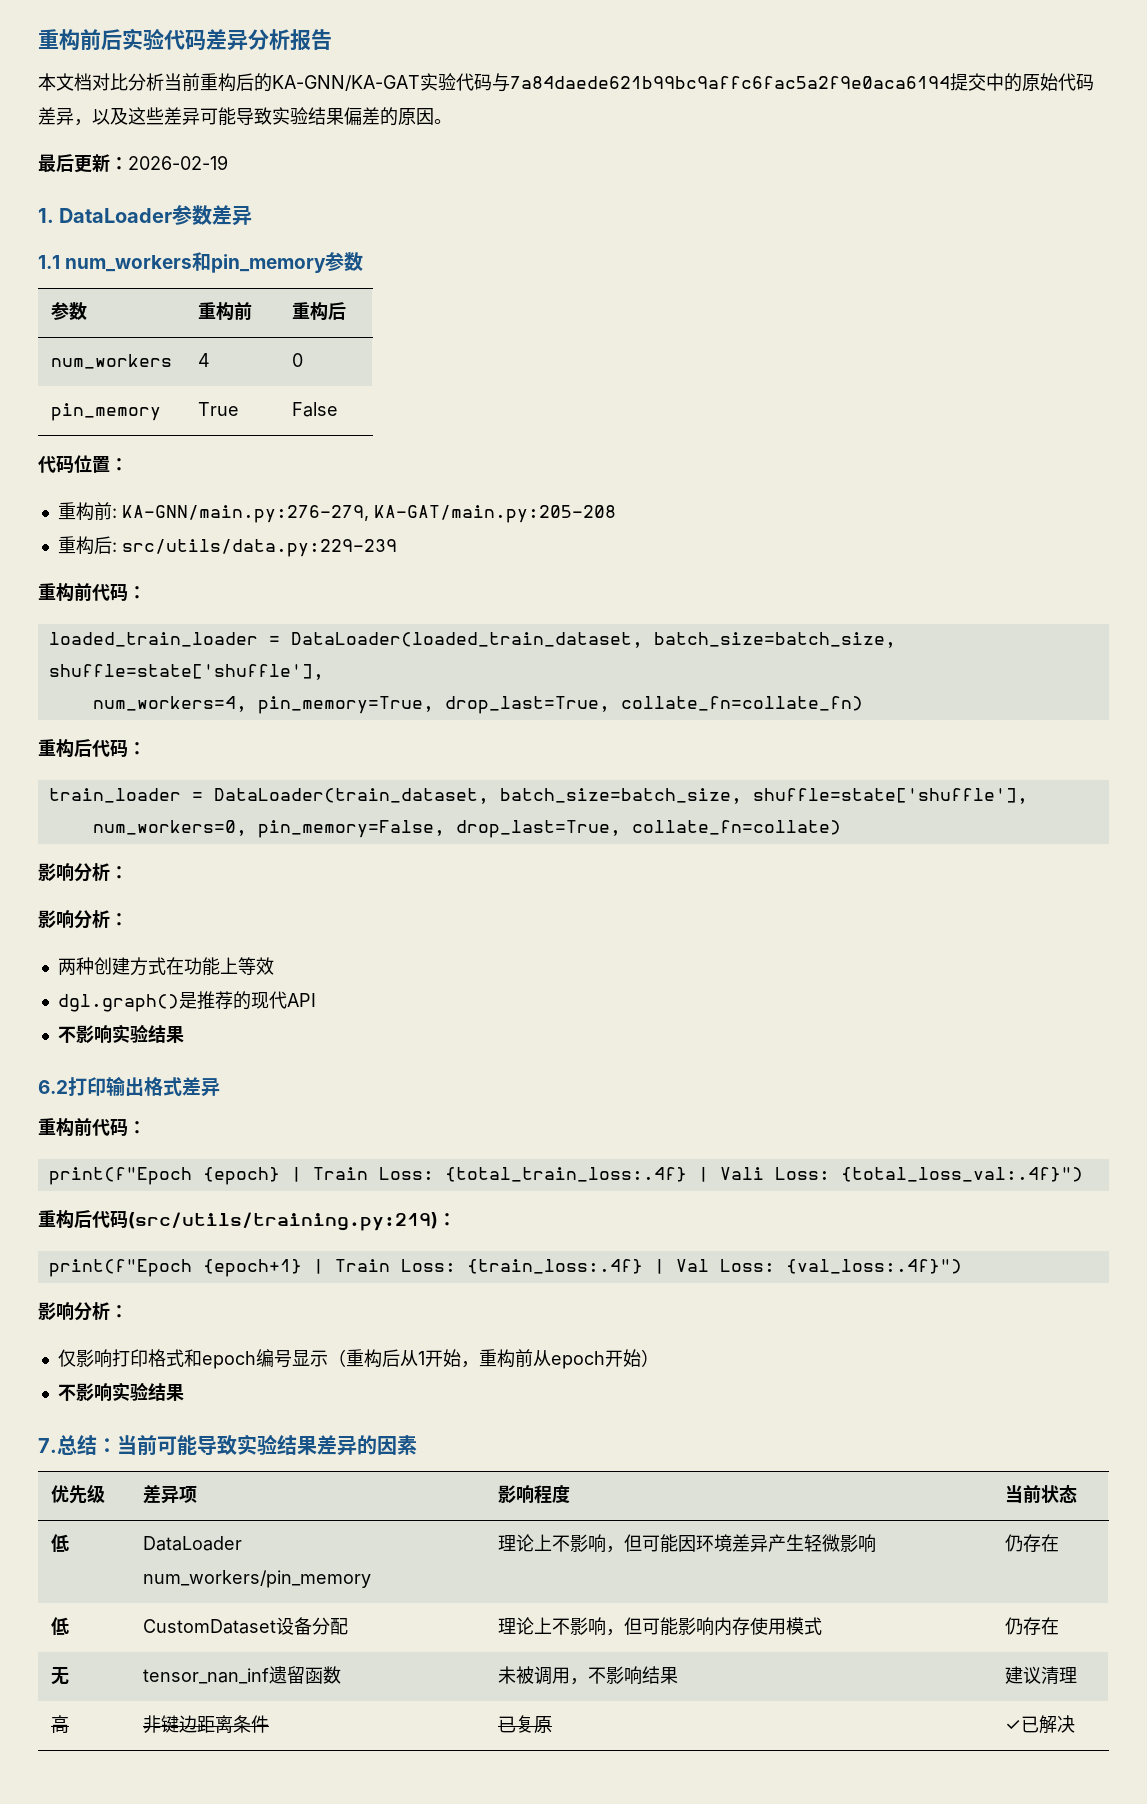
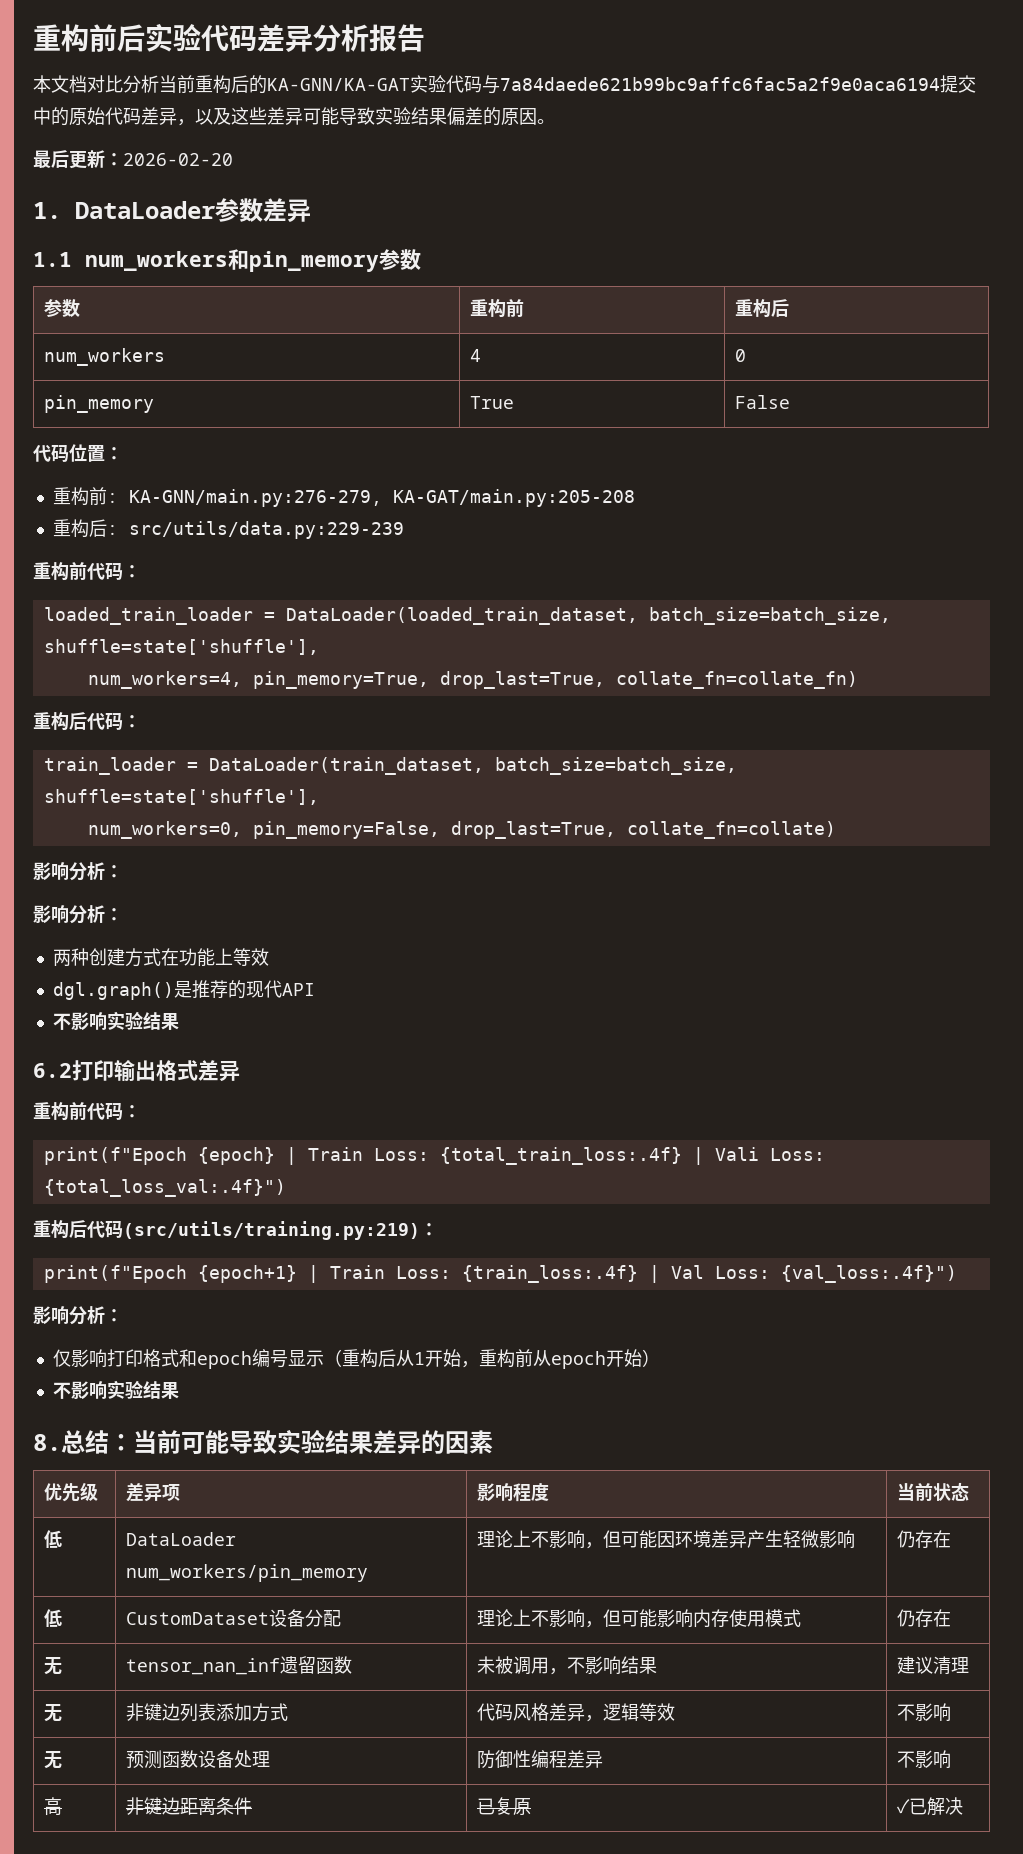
[128,155,228,170] 2026-02-19 -> [123,153,233,166] 2026-02-20
[38,1438,57,1453] 7. -> [33,1434,61,1451] 8.
(1077, 1675) none -> [43,1704,62,1722] [125,1703,288,1722] [476,1703,675,1722] [896,1703,951,1722] [43,1751,62,1769] [125,1750,270,1769] [476,1750,603,1769] [896,1750,951,1769] // 无 | 非键边列表添加方式 | 代码风格差异，逻辑等效 | 不影响 // 无 | 预测函数设备处理 | 防御性编程差异 | 不影响

